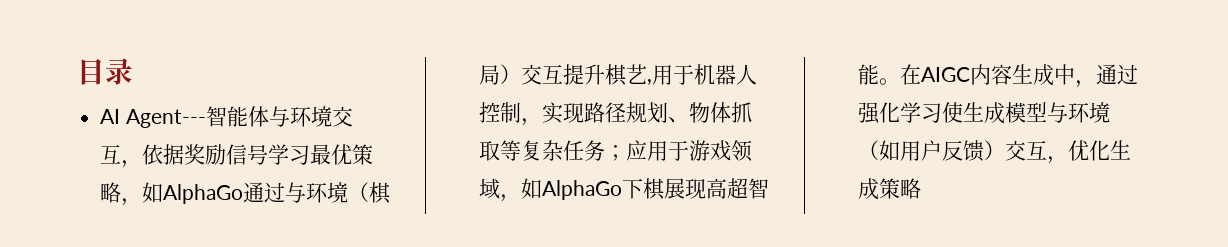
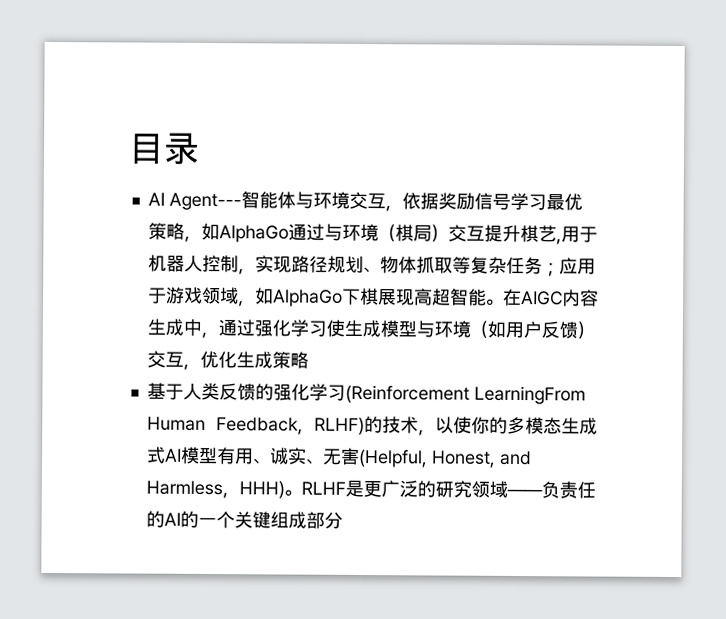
(922, 188) none -> [146,382,586,405] [146,416,598,436] [146,446,532,468] [145,479,596,499] [145,510,343,529] // 基于人类反馈的强化学习(Reinforcement LearningFrom Human Feedback，RLHF)的技术，以使你的多模态生成式AI模型有用、诚实、无害(Helpful, Honest, and Harmless，HHH)。RLHF是更广泛的研究领域——负责任的AI的一个关键组成部分

